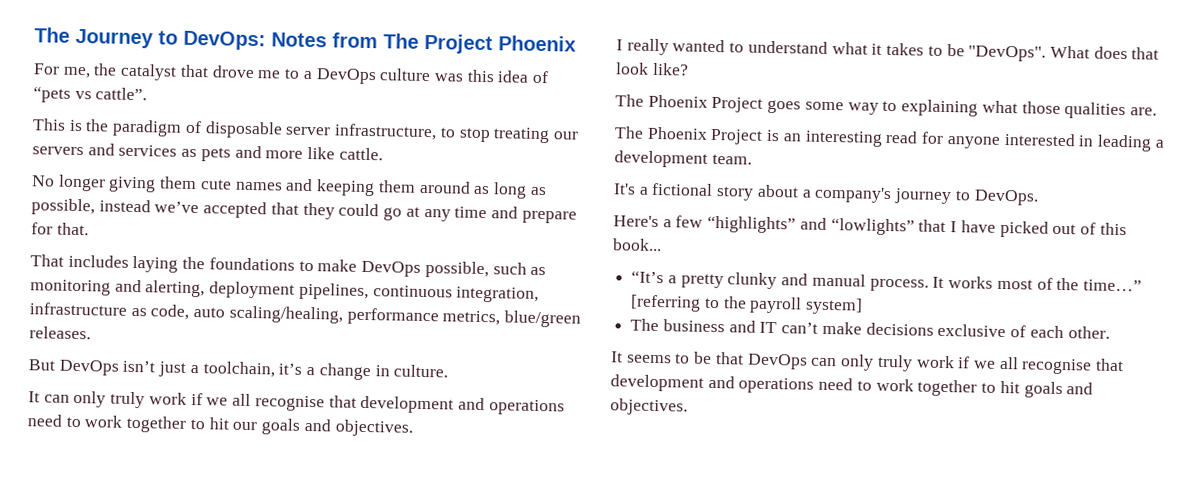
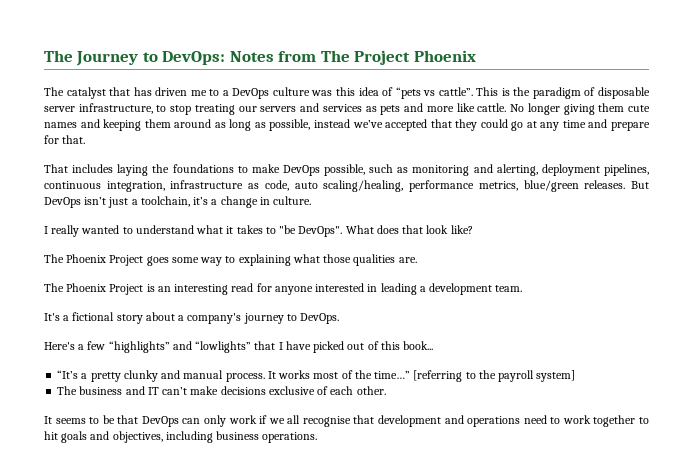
[33,63,255,81] For me, the catalyst that drove -> [44,87,188,99] The catalyst that has driven
(148, 94) // -> (473, 91) none
(383, 154) // -> (507, 107) none
(91, 333) // -> (626, 184) none
[28,390,565,416] [27,414,413,437] // It can only truly work if we all recognise that development and operations need to work together to hit our goals and objectives. -> (312, 200) none
[946,43,1047,62] be "DevOps". -> [279,225,343,237] "be DevOps".
[876,354,913,372] truly -> (226, 421) none
[610,398,688,416] objectives. -> [112,431,318,443] objectives, including business operations.

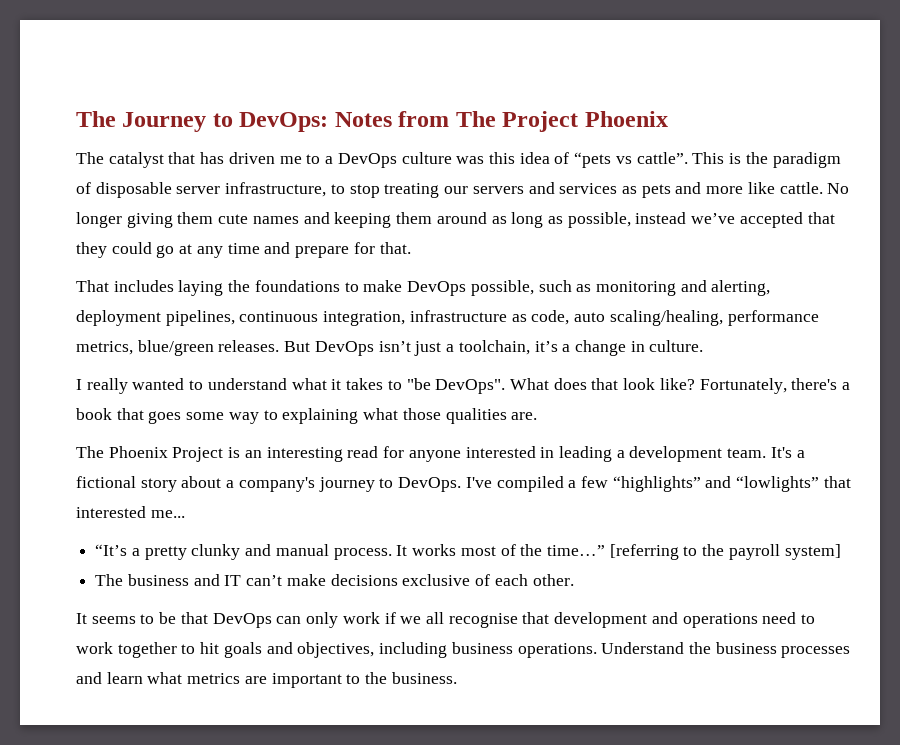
[44,254,144,266] // The Phoenix Project -> [699,378,851,394] [76,408,144,420] Fortunately, there's a book that
(523, 288) // -> (767, 453) none
[44,342,75,350] // Here's -> [465,476,564,492] I've compiled
[278,341,434,353] I have picked out of this book... -> [76,506,185,518] interested me...
(318, 437) none -> [601,642,851,658] [76,672,457,688] Understand the business processes and learn what metrics are important to the business.

